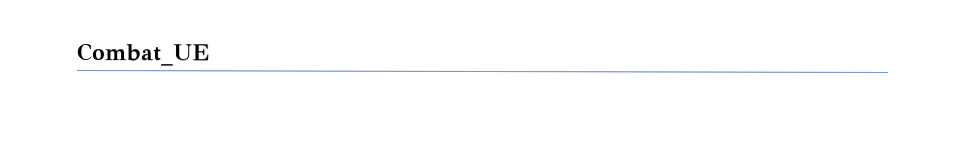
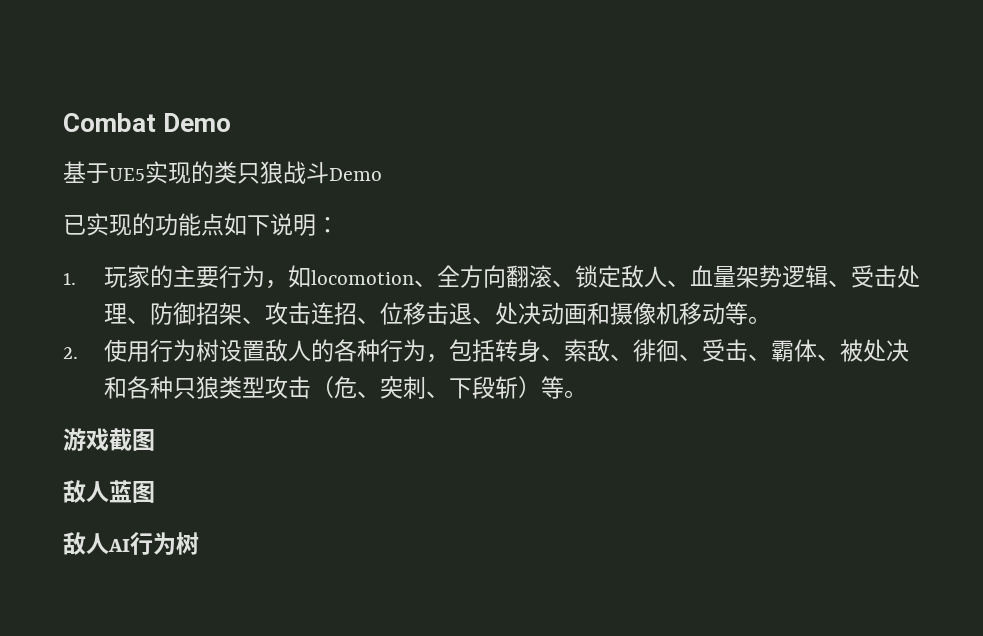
[77,43,210,67] Combat_UE -> [63,113,232,132] [63,161,382,184] [63,213,339,236] [63,265,920,289] [103,302,771,325] [63,339,909,363] [103,376,587,399] [63,428,155,451] [63,480,155,503] [63,532,199,555] Combat Demo // 基于UE5实现的类只狼战斗Demo // 已实现的功能点如下说明： // 1.玩家的主要行为，如locomotion、全方向翻滚、锁定敌人、血量架势逻辑、受击处理、防御招架、攻击连招、位移击退、处决动画和摄像机移动等。 // 2.使用行为树设置敌人的各种行为，包括转身、索敌、徘徊、受击、霸体、被处决和各种只狼类型攻击（危、突刺、下段斩）等。 // 游戏截图 // 敌人蓝图 // 敌人AI行为树

